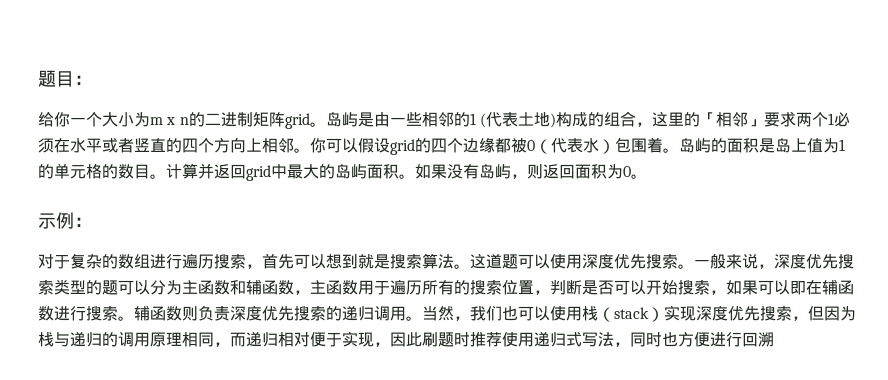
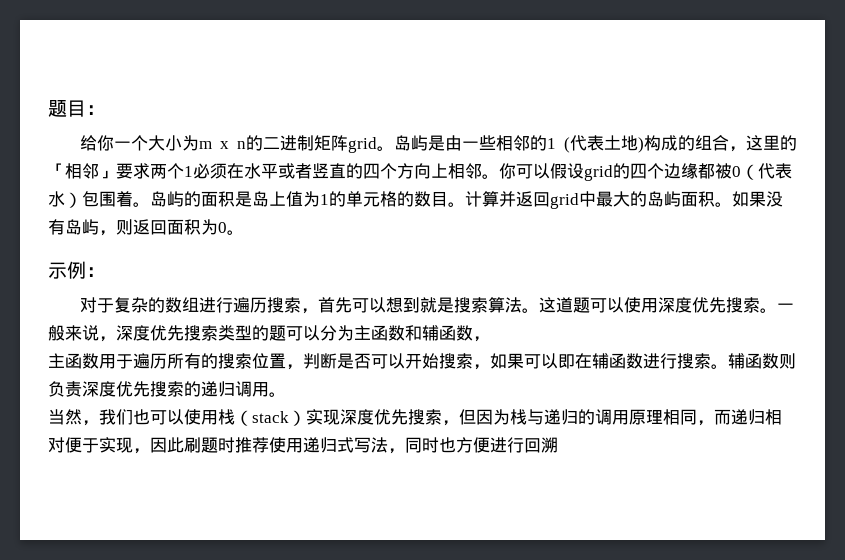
(310, 292) none -> (490, 339) //
(422, 318) none -> (286, 394) //

